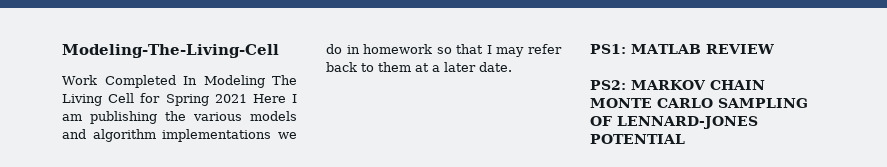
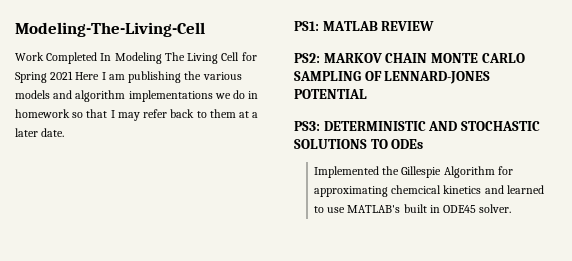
(685, 139) none -> [294,121,540,131] [294,139,424,149] [313,166,513,178] [313,185,544,197] [313,204,512,213] // PS3: DETERMINISTIC AND STOCHASTIC SOLUTIONS TO ODEs // Implemented the Gillespie Algorithm for approximating chemcical kinetics and learned to use MATLAB's built in ODE45 solver.

